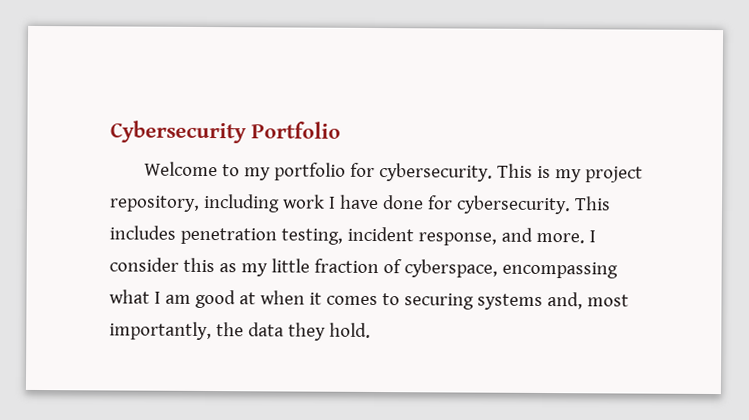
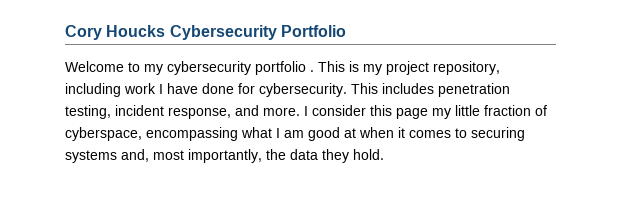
(110, 132) none -> [65,25,166,40] Cory Houcks
[274,162,494,182] portfolio for cybersecurity. -> [167,61,314,75] cybersecurity portfolio .
[218,263,237,273] as -> [396,108,428,119] page

